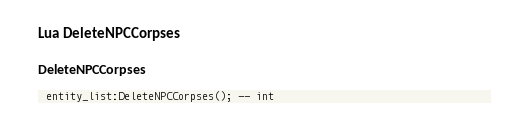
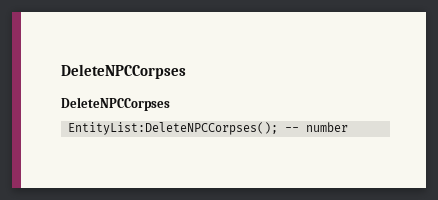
[38,27,59,38] Lua -> (61, 71) none
[45,91,274,102] entity_list:DeleteNPCCorpses(); -- int -> [68,122,349,135] EntityList:DeleteNPCCorpses(); -- number

